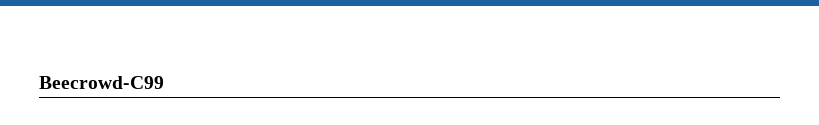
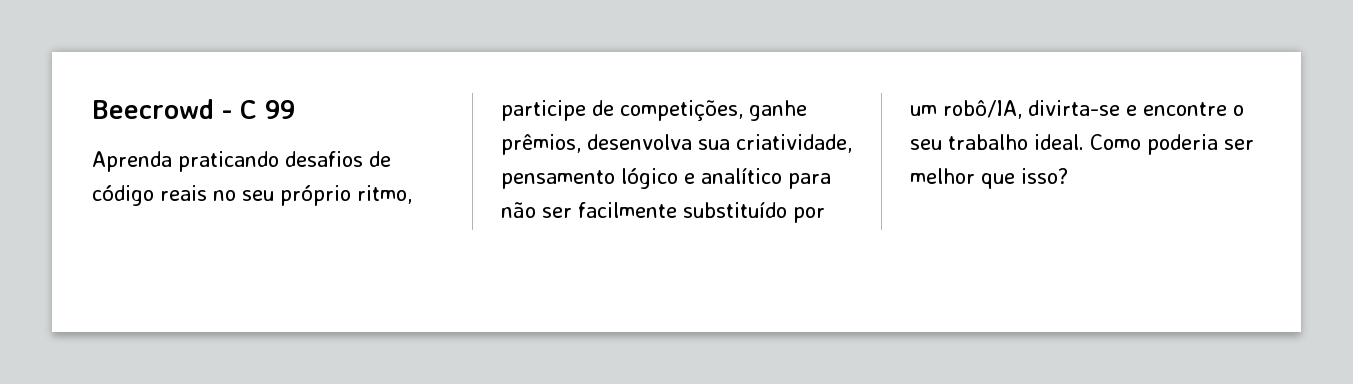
[39,76,164,89] Beecrowd-C99 -> [92,99,295,119] [92,151,391,172] [92,185,412,206] [501,100,807,121] [501,134,852,155] [501,168,831,189] [501,202,825,223] [910,100,1244,119] [910,134,1254,155] [910,168,1068,189] Beecrowd - C 99 // Aprenda praticando desafios de código reais no seu próprio ritmo, participe de competições, ganhe prêmios, desenvolva sua criatividade, pensamento lógico e analítico para não ser facilmente substituído por um robô/IA, divirta-se e encontre o seu trabalho ideal. Como poderia ser melhor que isso?

